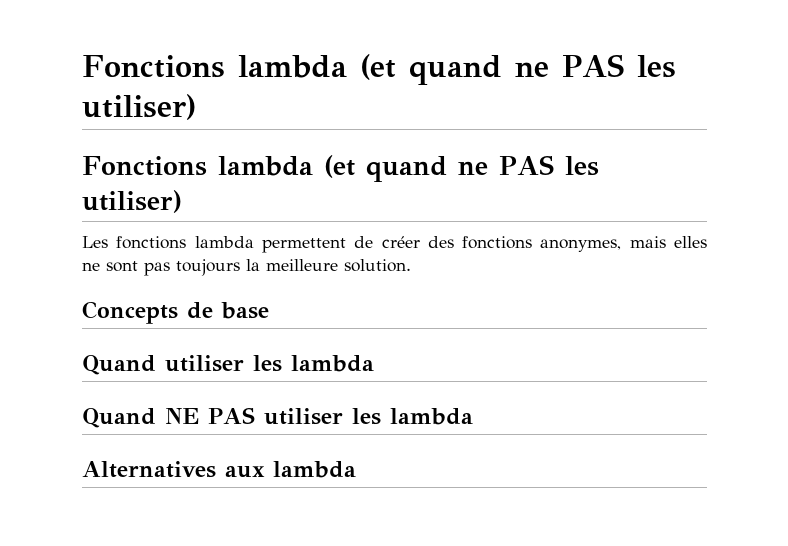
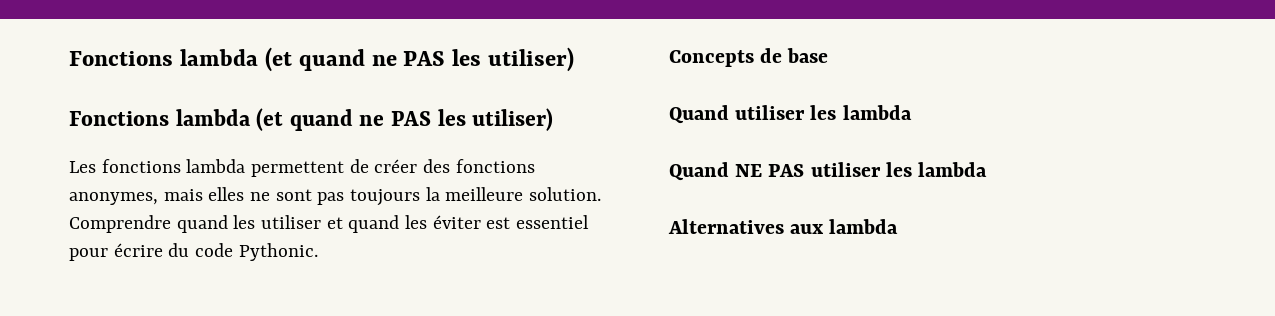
(411, 265) none -> [69,215,590,233] [69,243,318,261] Comprendre quand les utiliser et quand les éviter est essentiel pour écrire du code Pythonic.

